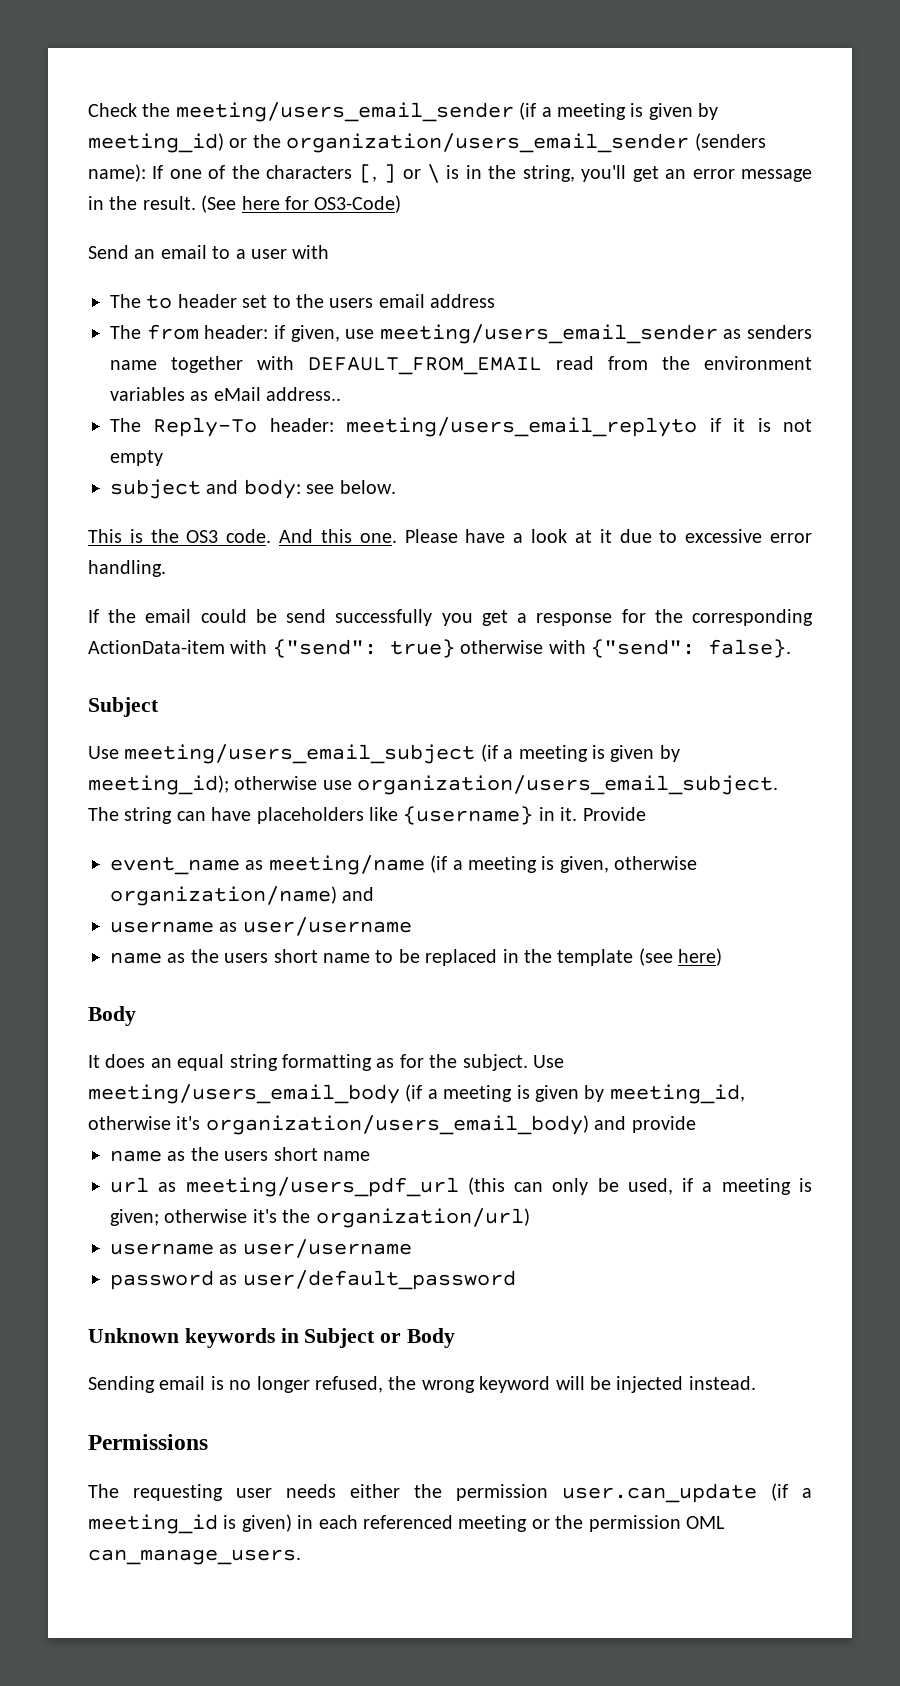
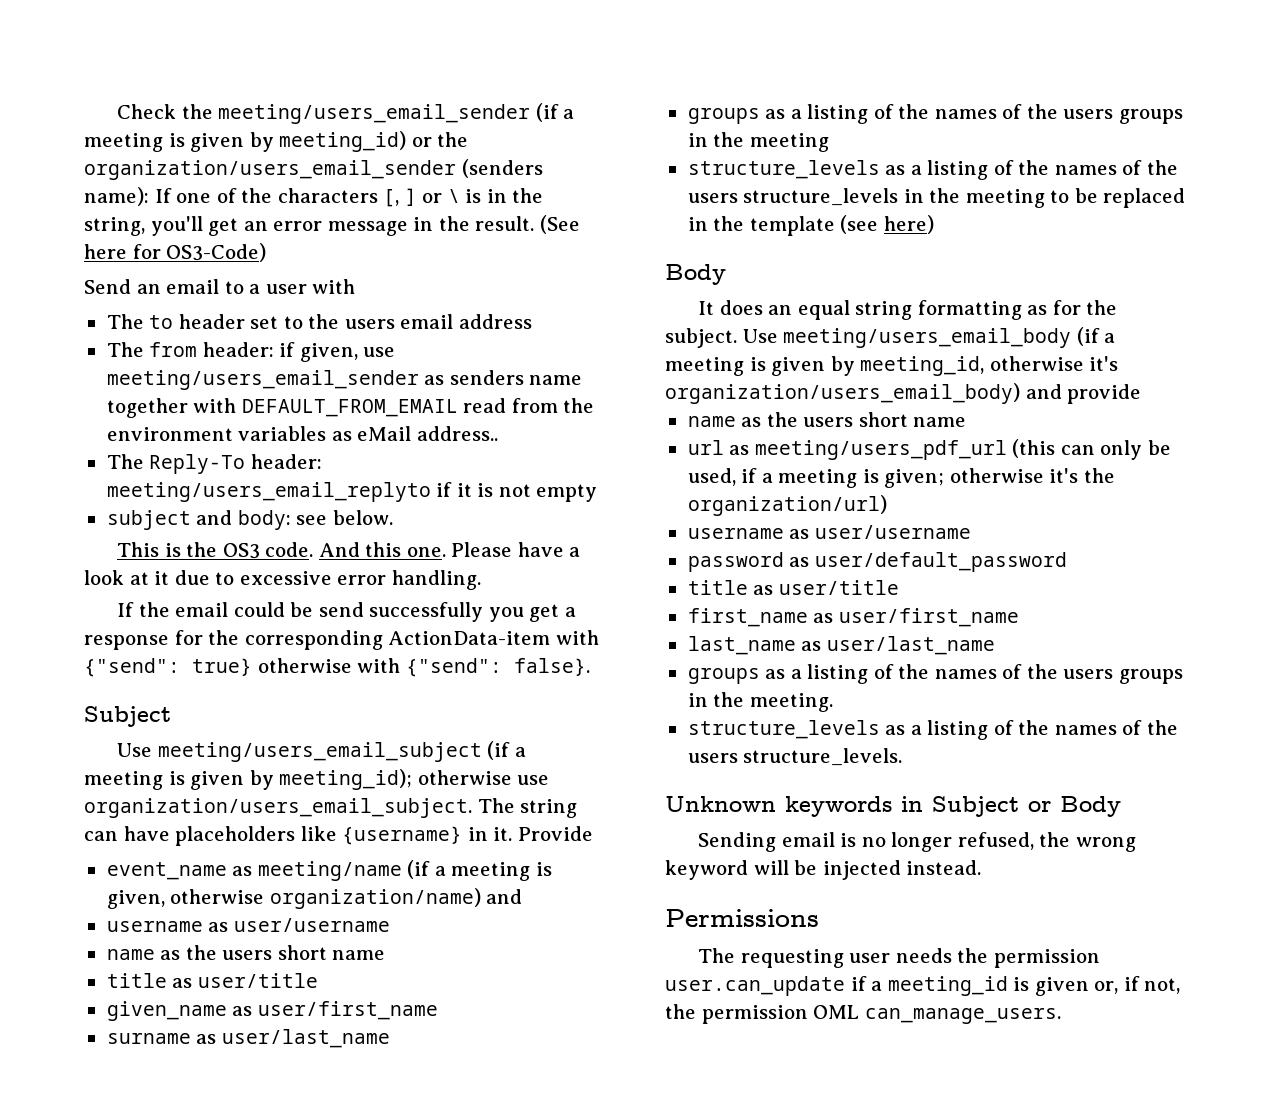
(370, 958) none -> [106,973,318,988] [106,1001,438,1021] [106,1029,390,1048] [687,104,1183,124] [687,132,829,152] [687,160,1178,180] [687,188,1045,208] // title as user/title // given_name as user/first_name // surname as user/last_name // groups as a listing of the names of the users groups in the meeting // structure_levels as a listing of the names of the users structure_levels in the meeting
(516, 1280) none -> [687,580,899,595] [687,608,1019,627] [687,636,995,655] [687,664,1183,684] [687,692,833,712] [687,720,1178,740] [687,748,903,766] // title as user/title // first_name as user/first_name // last_name as user/last_name // groups as a listing of the names of the users groups in the meeting. // structure_levels as a listing of the names of the users structure_levels.
[350,1484,400,1498] either -> (952, 955) none
[771,1483,788,1501] (if -> [850,976,867,991] if
[241,1514,550,1532] given) in each referenced meeting or -> [1034,976,1181,996] given or, if not,

